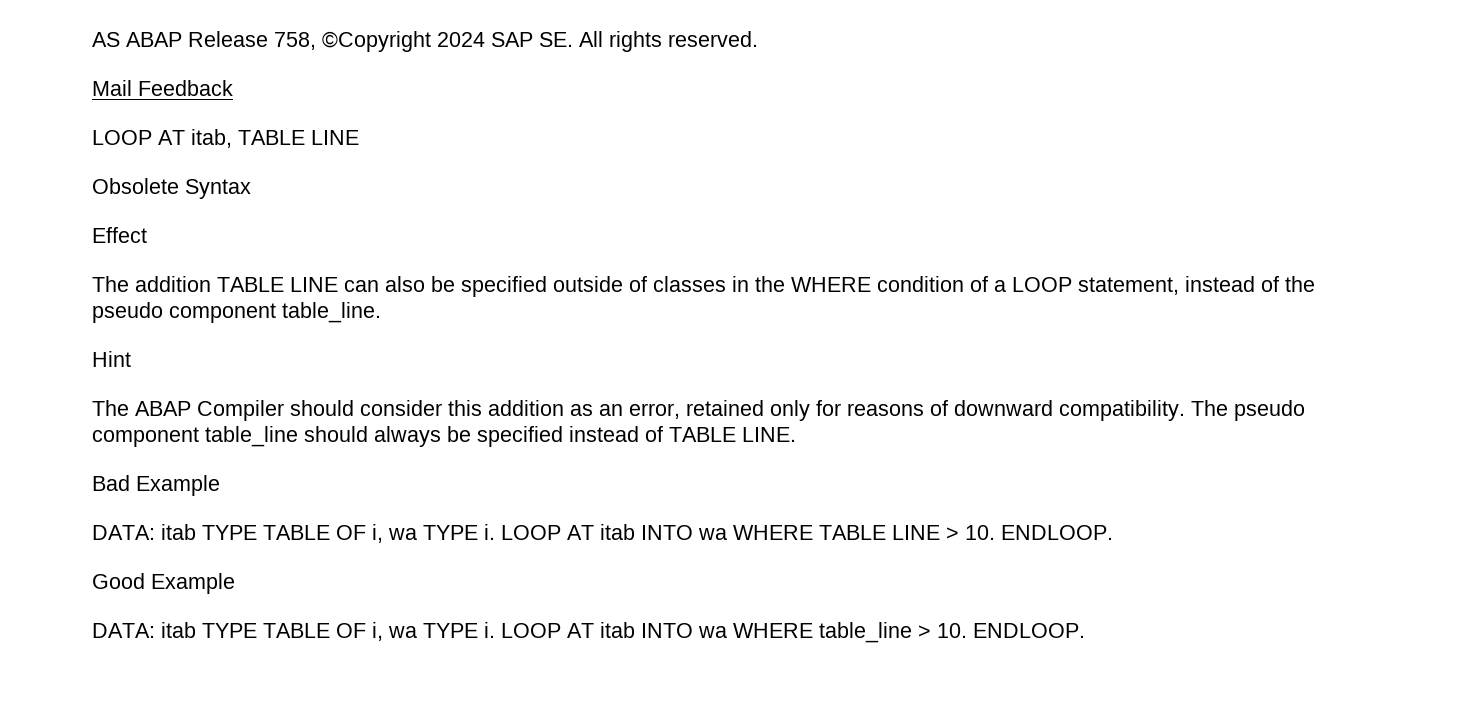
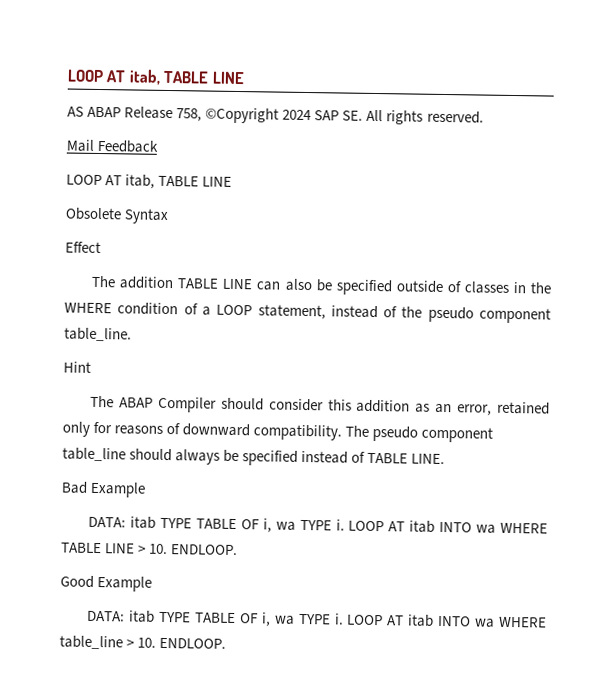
(92, 39) none -> [67,69,245,85] LOOP AT itab, TABLE LINE //

